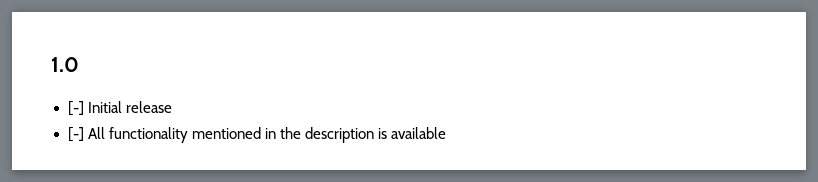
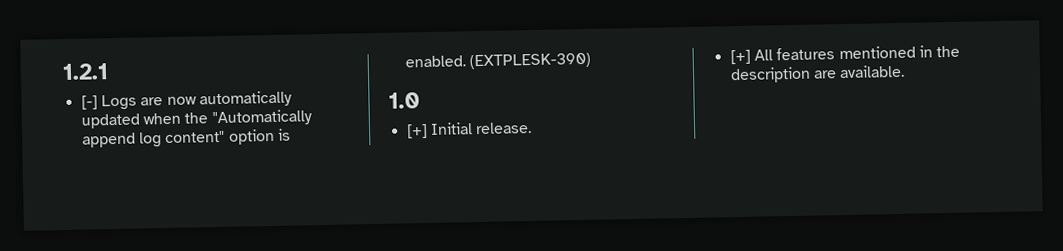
[51,57,79,72] [67,101,172,116] [67,127,188,143] 1.0 // [-] Initial release // [-] All functionality -> [62,63,109,80] [80,90,292,111] [80,109,312,129] [81,128,291,148] [404,52,591,70] [388,92,420,109] [405,121,533,139] [729,47,836,65] 1.2.1 // [-] Logs are now automatically updated when the "Automatically append log content" option is enabled. (EXTPLESK-390) // 1.0 // [+] Initial release. // [+] All features
[377,127,446,139] is available -> [812,64,906,79] are available.

